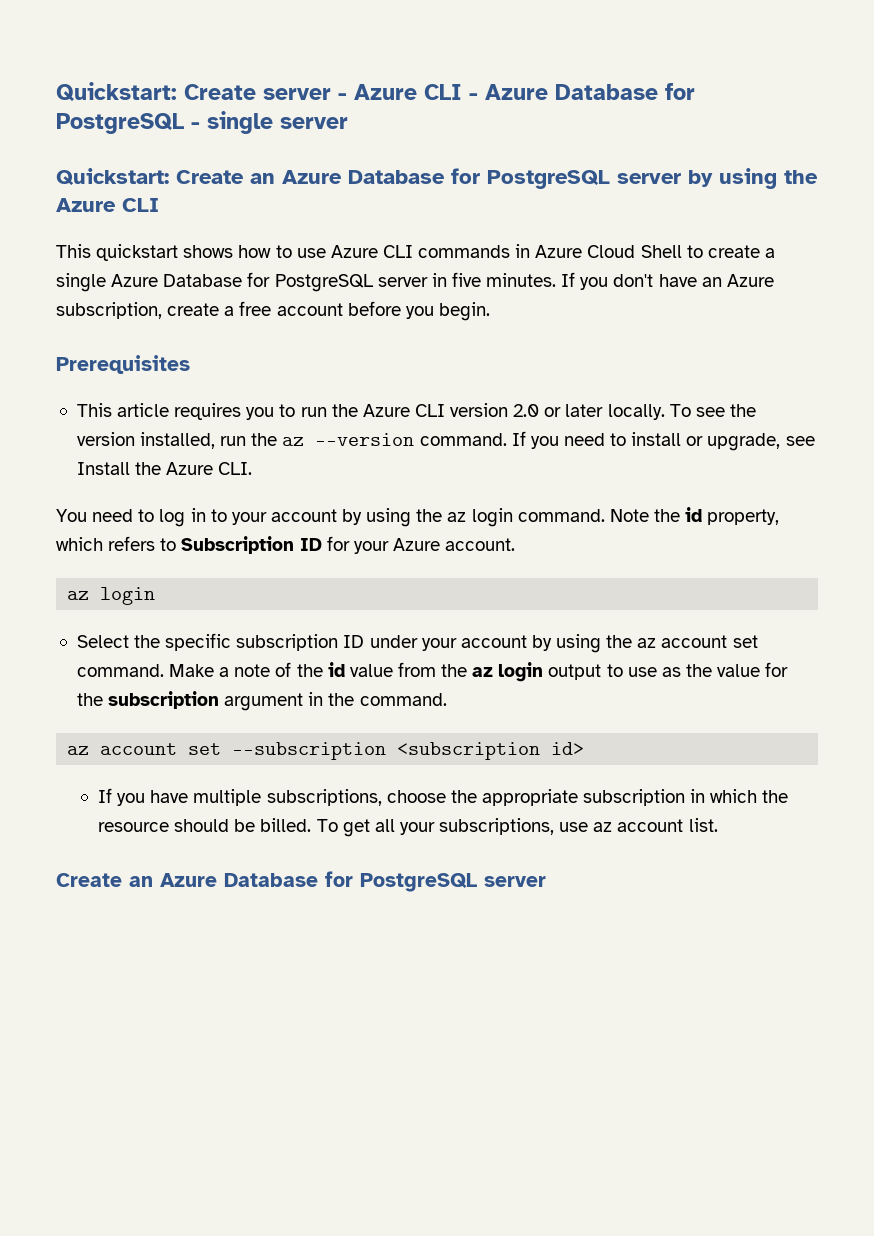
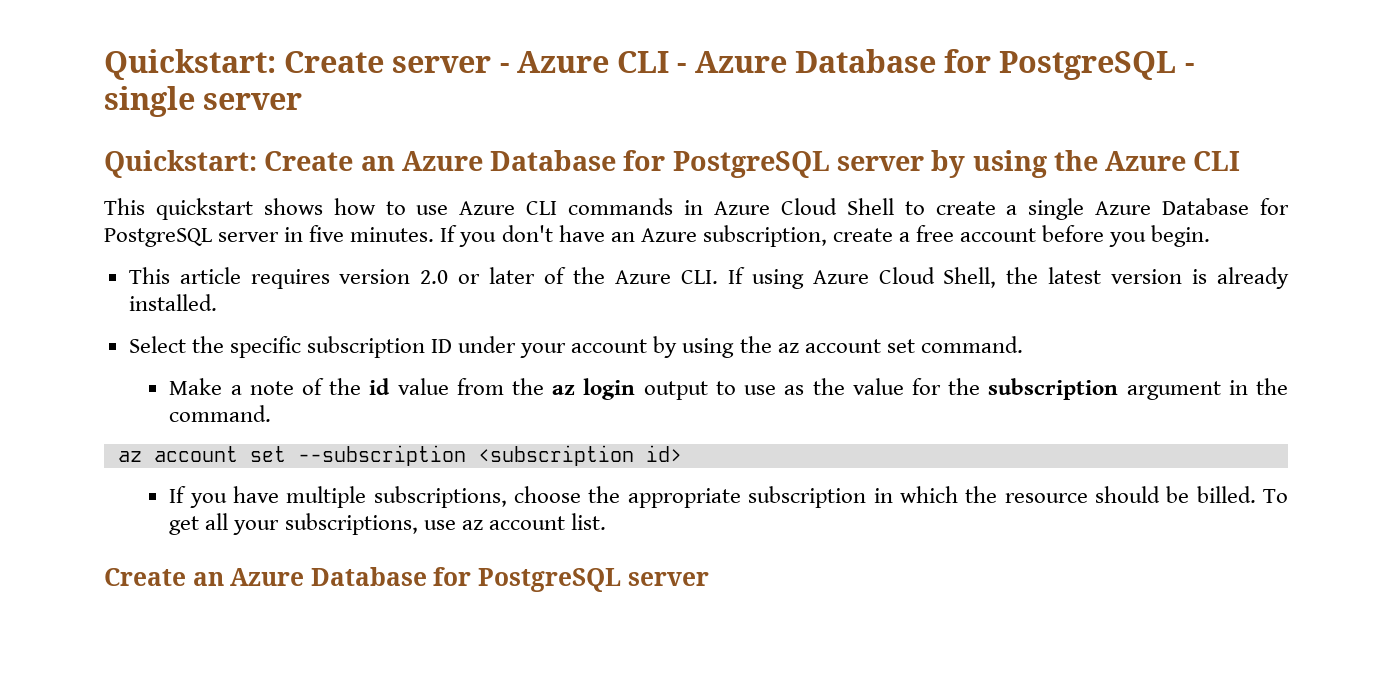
[56,355,190,374] // Prerequisites -> (1211, 236) none
[246,403,756,420] [76,431,815,451] [76,462,253,475] [56,507,780,527] [56,536,516,554] [67,587,156,605] you to run the Azure CLI version 2.0 or later locally. To see the version installed, run the az --version command. If you need to install or upgrade, see Install the Azure CLI. // You need to log in to your account by using the az login command. Note the id property, which refers to Subscription ID for your Azure account. // az login -> [339,267,1289,289] [128,294,217,311] version 2.0 or later of the Azure CLI. If using Azure Cloud Shell, the latest version is already installed.
(164, 670) none -> (1023, 344) //

